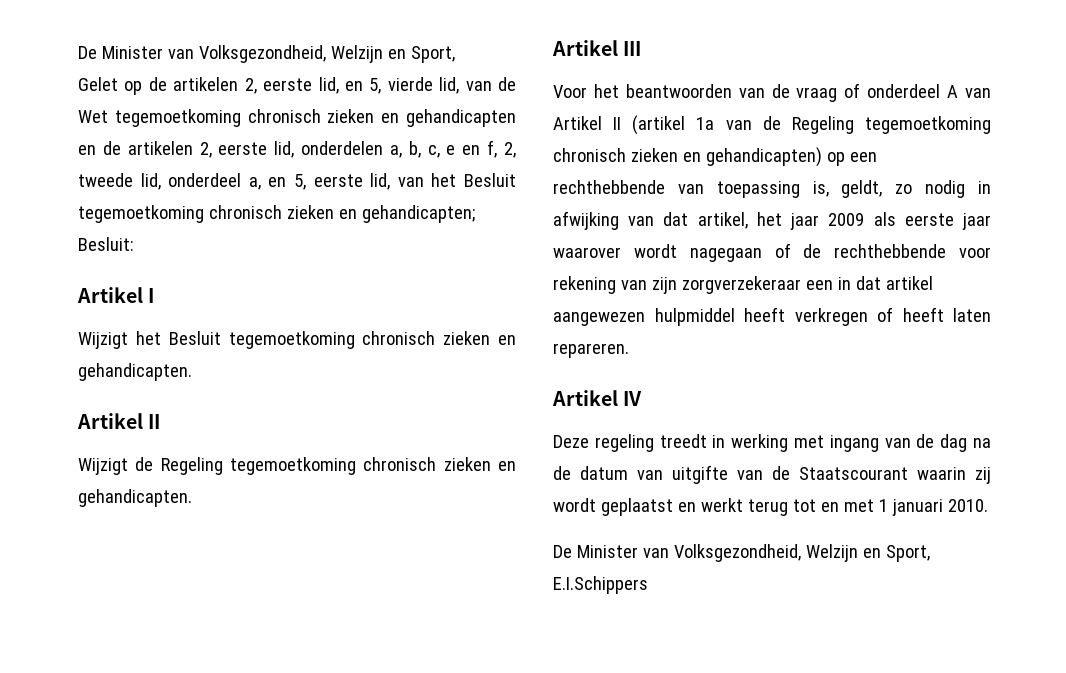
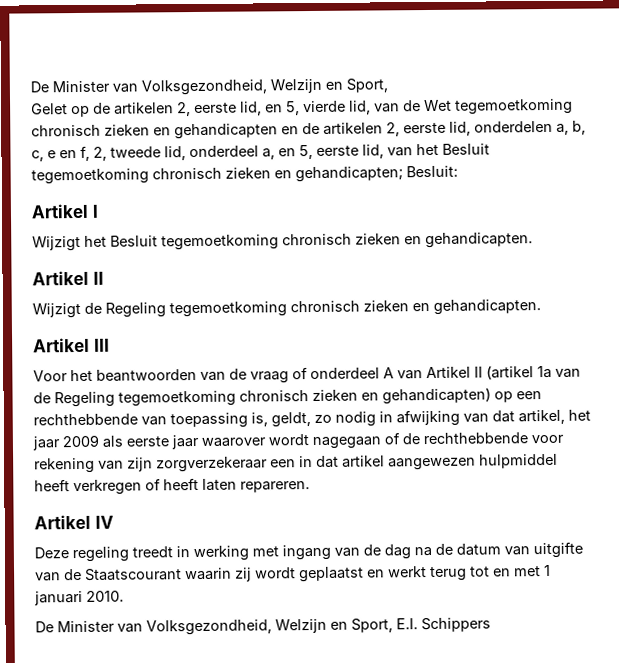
[553,576,648,594] E.I.Schippers -> [396,617,491,633] E.I. Schippers

